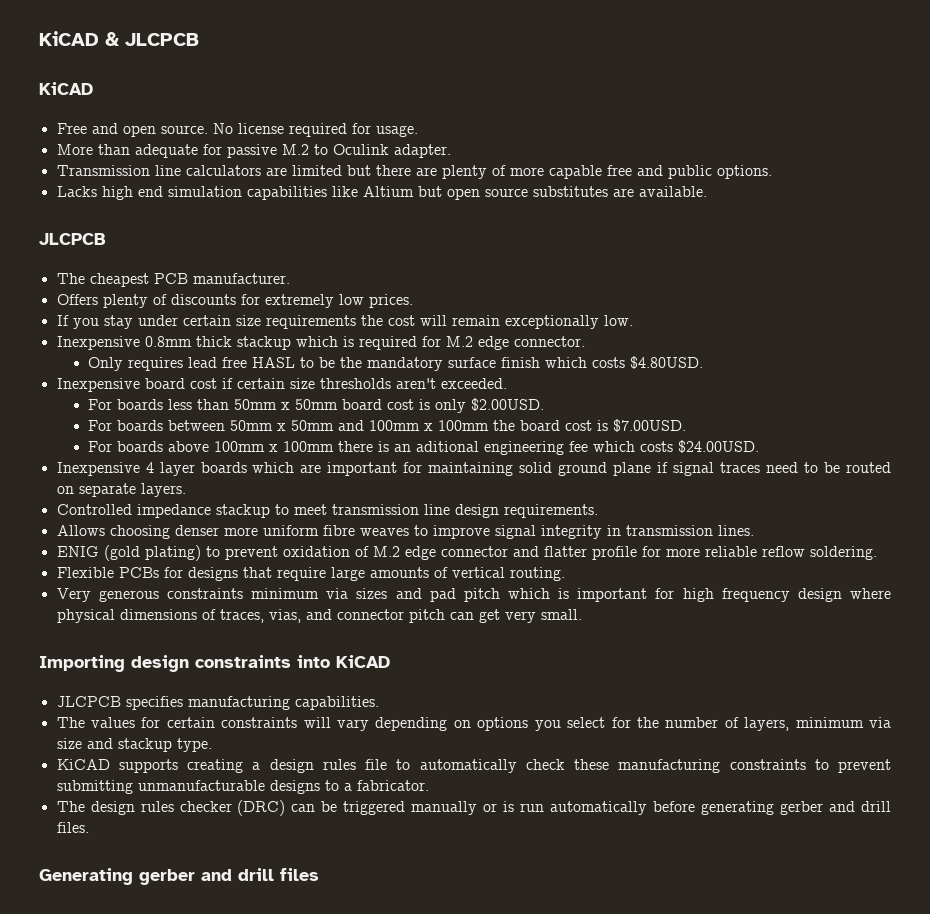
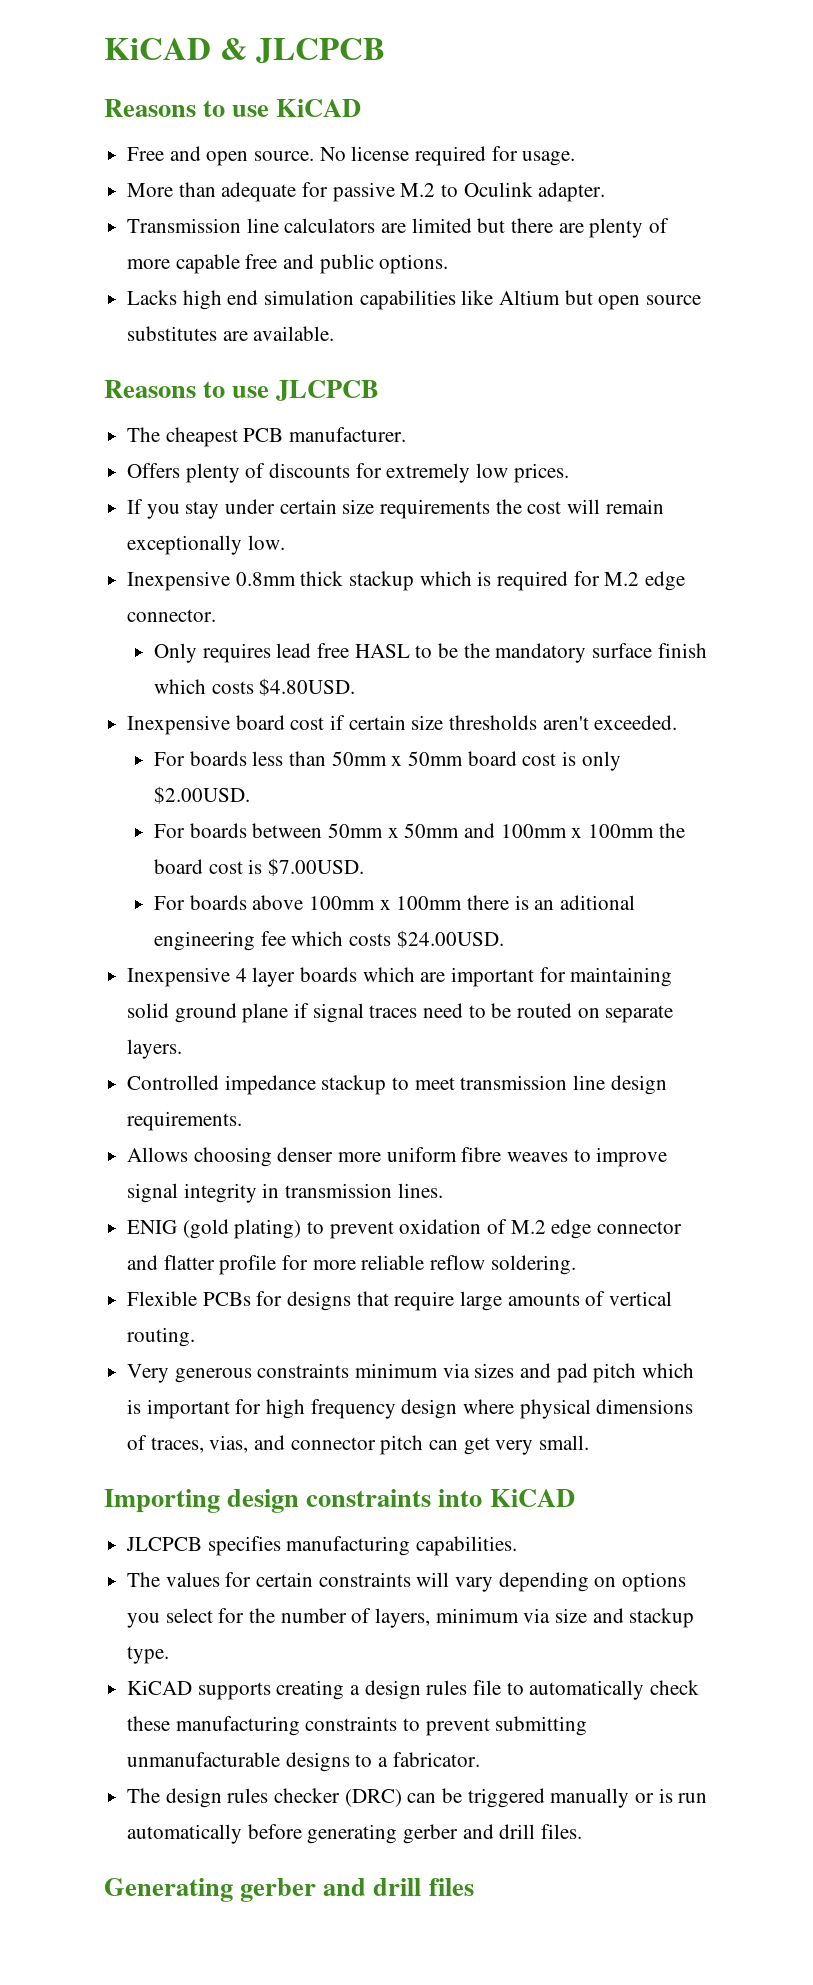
(199, 39) none -> [104,99,270,117] Reasons to use
(707, 191) none -> [104,380,270,398] Reasons to use

